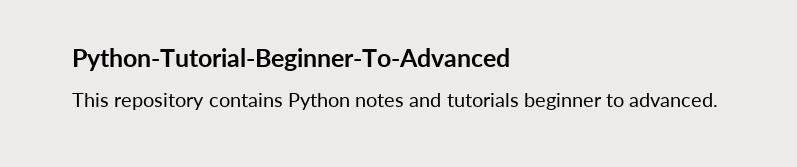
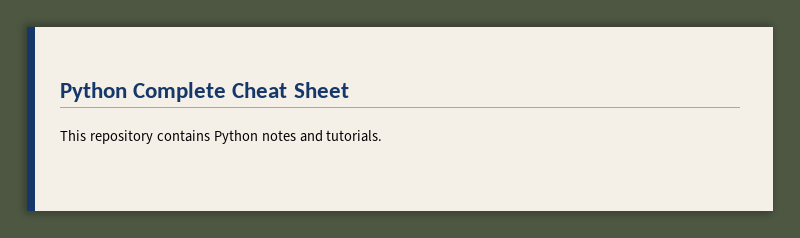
[72,48,510,71] Python-Tutorial-Beginner-To-Advanced -> [60,82,349,102] Python Complete Cheat Sheet
[446,93,719,110] tutorials beginner to advanced. -> [326,130,383,142] tutorials.

